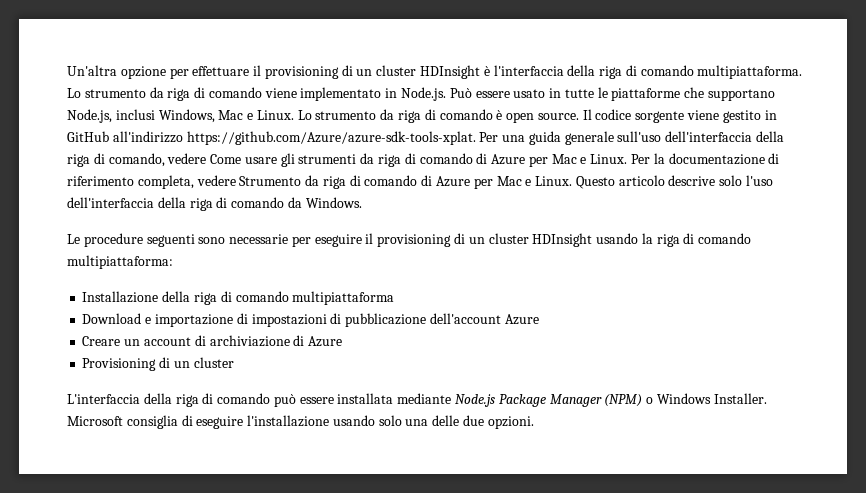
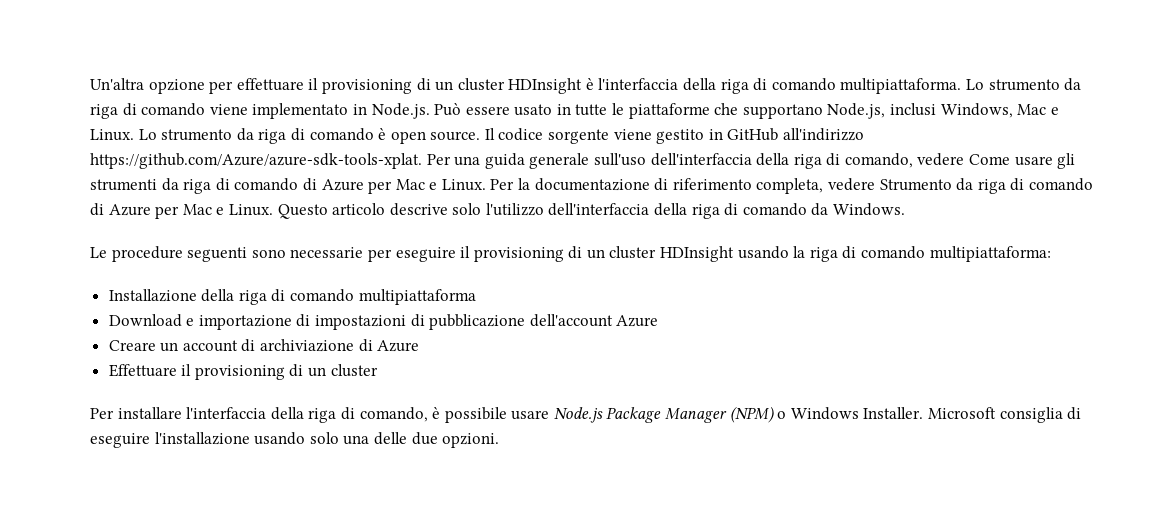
[746,175,774,186] l'uso -> [485,203,544,216] l'utilizzo
[82,358,157,371] Provisioning -> [108,364,285,380] Effettuare il provisioning
[67,393,452,407] L'interfaccia della riga di comando può essere installata mediante -> [90,407,550,423] Per installare l'interfaccia della riga di comando, è possibile usare

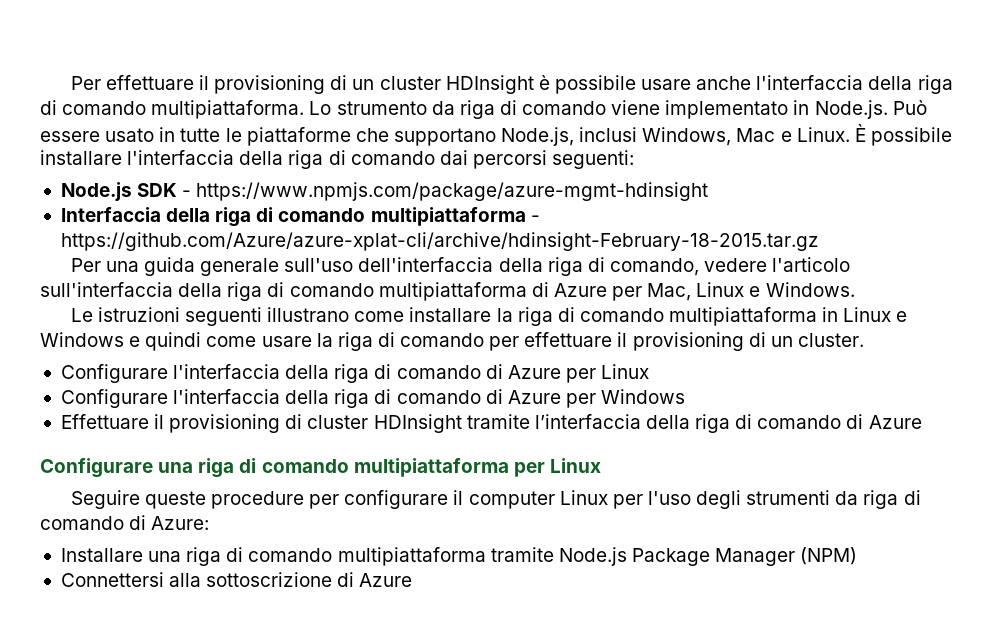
[90,78,234,94] Un'altra opzione per -> [70,76,101,90] Per
(594, 84) none -> [554,75,752,94] possibile usare anche
[138,128,865,144] [90,153,422,169] Lo strumento da riga di comando è open source. Il codice sorgente viene gestito in GitHub all'indirizzo https://github.com/Azure/azure-sdk-tools-xplat. -> [854,123,952,146] [40,150,635,169] [60,182,709,201] [60,207,540,227] [60,232,819,251] È possibile installare l'interfaccia della riga di comando dai percorsi seguenti: // Node.js SDK - https://www.npmjs.com/package/azure-mgmt-hdinsight // Interfaccia della riga di comando multipiattaforma - https://github.com/Azure/azure-xplat-cli/archive/hdinsight-February-18-2015.tar.gz //
[969,153,1076,169] Come usare gli -> [772,257,851,272] [40,282,855,301] [70,307,908,326] [40,332,864,351] [60,364,650,383] [60,389,686,408] [60,414,922,433] [40,458,601,478] [70,490,742,509] l'articolo sull'interfaccia della riga di comando multipiattaforma di Azure per Mac, Linux e Windows. // Le istruzioni seguenti illustrano come installare la riga di comando multipiattaforma in Linux e Windows e quindi come usare la riga di comando per effettuare il provisioning di un cluster. // Configurare l'interfaccia della riga di comando di Azure per Linux // Configurare l'interfaccia della riga di comando di Azure per Windows // Effettuare il provisioning di cluster HDInsight tramite l’interfaccia della riga di comando di Azure // Configurare una riga di comando multipiattaforma per Linux // Seguire queste procedure per configurare il computer Linux per l'uso degli
[321,178,1093,194] [90,203,906,219] [90,246,1051,262] [108,289,476,305] [108,314,659,330] [108,339,420,352] [108,364,378,380] [90,406,1082,423] [90,432,500,448] Azure per Mac e Linux. Per la documentazione di riferimento completa, vedere Strumento da riga di comando di Azure per Mac e Linux. Questo articolo descrive solo l'utilizzo dell'interfaccia della riga di comando da Windows. // Le procedure seguenti sono necessarie per eseguire il provisioning di un cluster HDInsight usando la riga di comando multipiattaforma: // Installazione della riga di comando multipiattaforma // Download e importazione di impostazioni di pubblicazione dell'account Azure // Creare un account di archiviazione di Azure // Effettuare il provisioning di un cluster // Per installare l'interfaccia della riga di comando, è possibile usare Node.js Package Manager (NPM) o Windows Installer. Microsoft consiglia di eseguire l'installazione usando solo una delle due opzioni. -> [151,516,210,530] [60,547,858,566] [60,572,413,587] Azure: // Installare una riga di comando multipiattaforma tramite Node.js Package Manager (NPM) // Connettersi alla sottoscrizione di Azure

